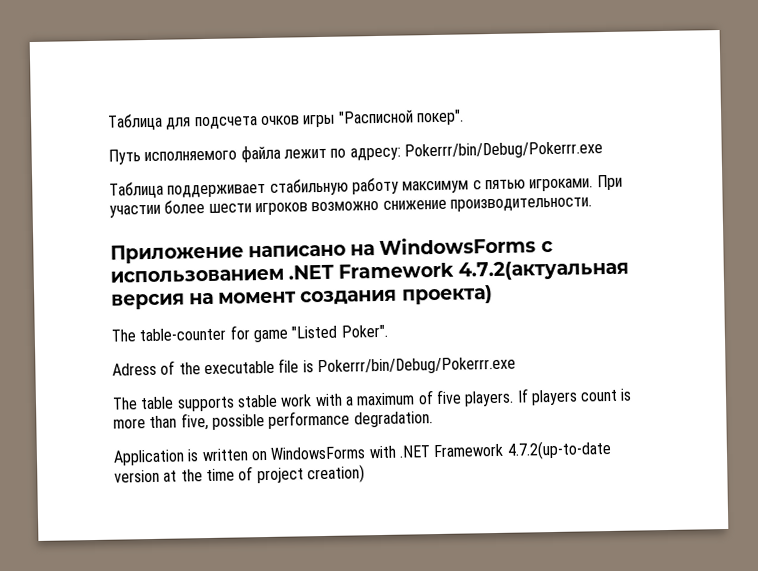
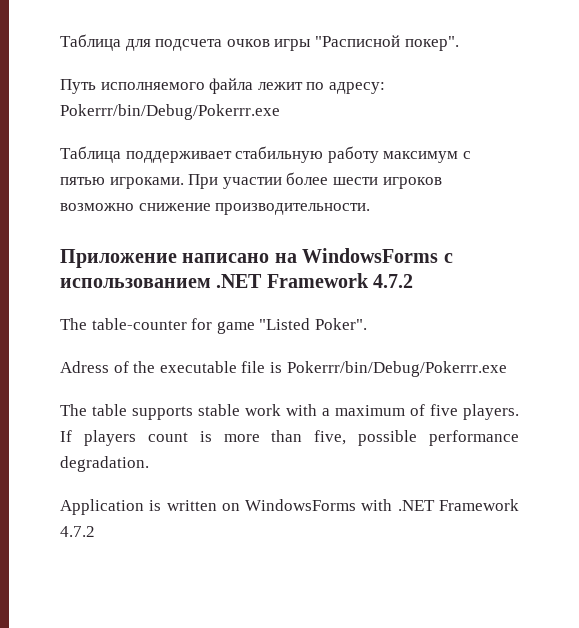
[458,259,630,281] [111,285,493,310] 4.7.2(актуальная версия на момент создания проекта) -> [373,274,414,288] 4.7.2
[506,439,612,460] [114,464,365,484] 4.7.2(up-to-date version at the time of project creation) -> [60,526,95,537] 4.7.2

